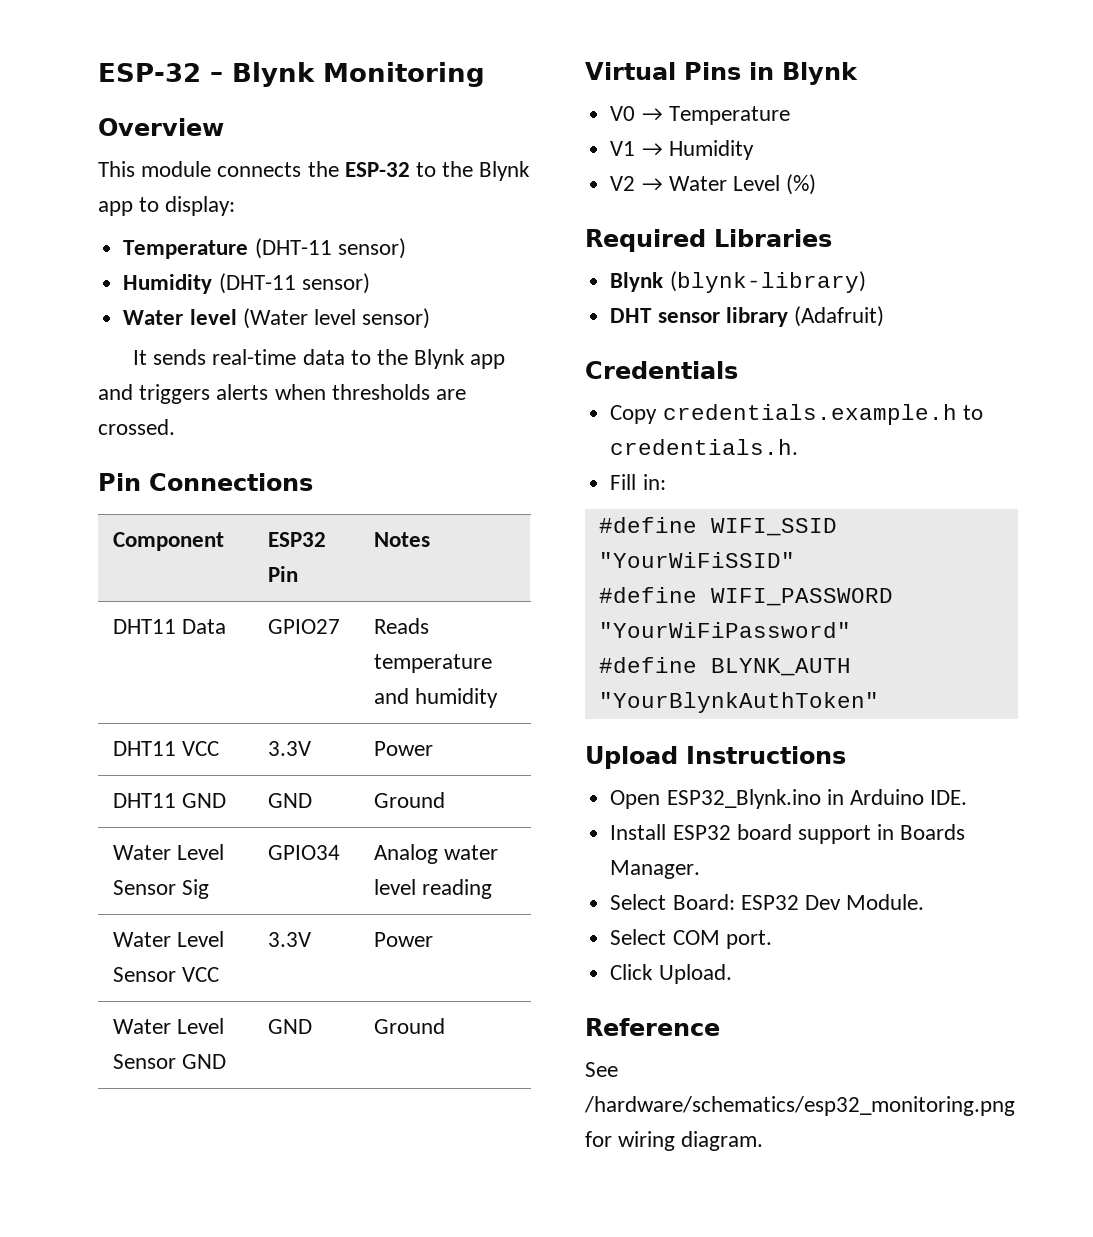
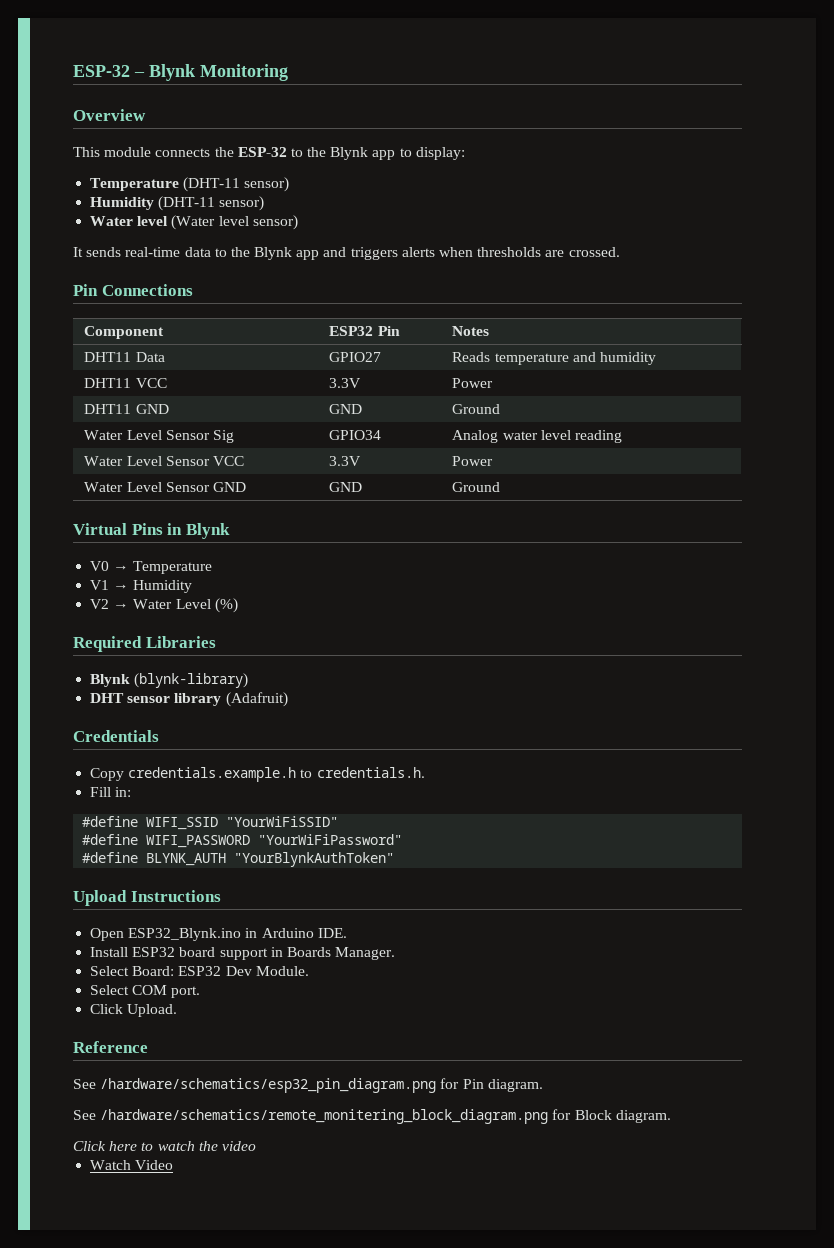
[584,1096,1015,1116] [585,1131,764,1151] /hardware/schematics/esp32_monitoring.png for wiring diagram. -> [100,1078,543,1093] [73,1109,671,1124] [73,1141,256,1151] [90,1160,174,1170] /hardware/schematics/esp32_pin_diagram.png for Pin diagram. // See /hardware/schematics/remote_monitering_block_diagram.png for Block diagram. // Click here to watch the video // Watch Video

